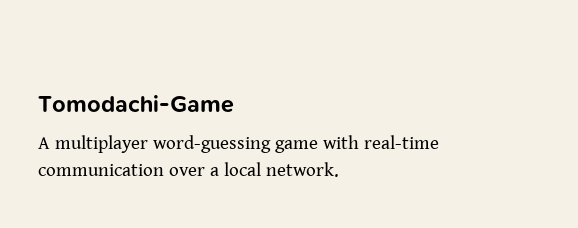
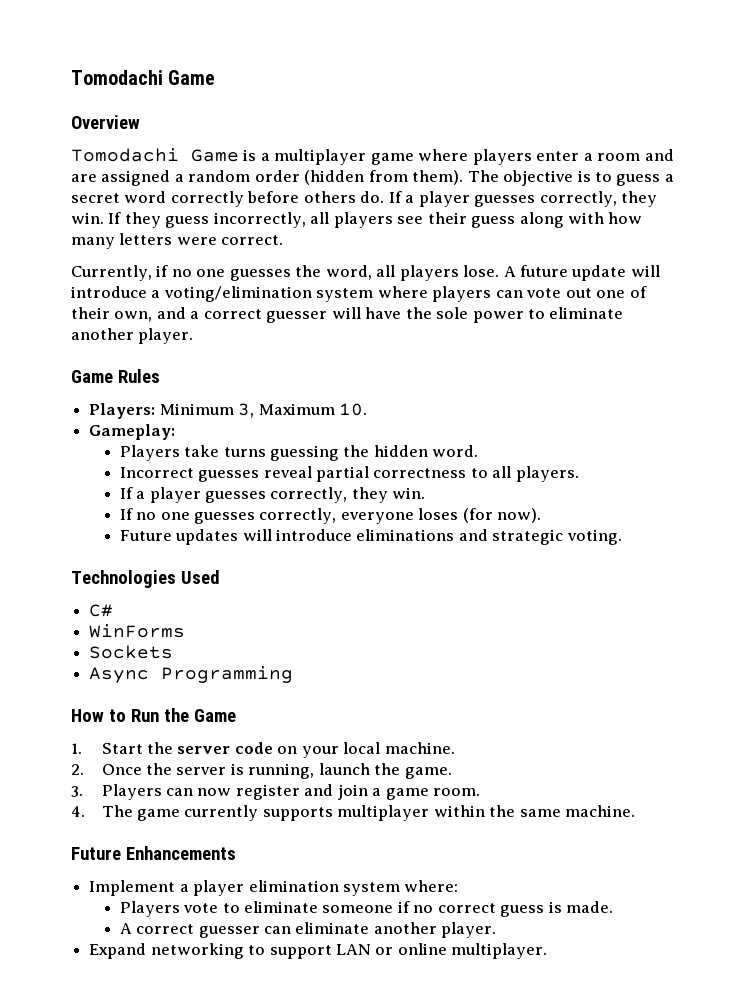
[38,95,234,113] [38,135,439,153] [38,162,339,177] Tomodachi-Game // A multiplayer word-guessing game with real-time communication over a local network. -> [71,70,216,85] [71,115,140,129] [71,148,674,165] [71,170,674,186] [71,191,658,207] [71,212,643,228] [71,233,284,249] [71,265,660,281] [71,286,647,302] [71,307,624,323] [71,328,194,344] [71,369,160,383] [89,403,367,419] [89,424,176,440] [119,445,479,461] [119,466,579,482] [119,487,426,503] [119,508,542,524] [119,529,622,545] [71,570,220,588] [89,604,114,617] [89,624,186,638] [89,645,174,659] [89,666,294,683] [71,708,236,722] [71,742,455,758] [71,763,452,779] [71,784,481,800] [71,805,636,821] [71,846,236,860] [89,880,459,896] [119,901,614,917] [119,922,497,938] [89,943,548,959] Tomodachi Game // Overview // Tomodachi Game is a multiplayer game where players enter a room and are assigned a random order (hidden from them). The objective is to guess a secret word correctly before others do. If a player guesses correctly, they win. If they guess incorrectly, all players see their guess along with how many letters were correct. // Currently, if no one guesses the word, all players lose. A future update will introduce a voting/elimination system where players can vote out one of their own, and a correct guesser will have the sole power to eliminate another player. // Game Rules // Players: Minimum 3, Maximum 10. // Gameplay: // Players take turns guessing the hidden word. // Incorrect guesses reveal partial correctness to all players. // If a player guesses correctly, they win. // If no one guesses correctly, everyone loses (for now). // Future updates will introduce eliminations and strategic voting. // Technologies Used // C# // WinForms // Sockets // Async Programming // How to Run the Game // 1. Start the server code on your local machine. // 2. Once the server is running, launch the game. // 3. Players can now register and join a game room. // 4. The game currently supports multiplayer within the same machine. // Future Enhancements // Implement a player elimination system where: // Players vote to eliminate someone if no correct guess is made. // A correct guesser can eliminate another player. // Expand networking to support LAN or online multiplayer.

